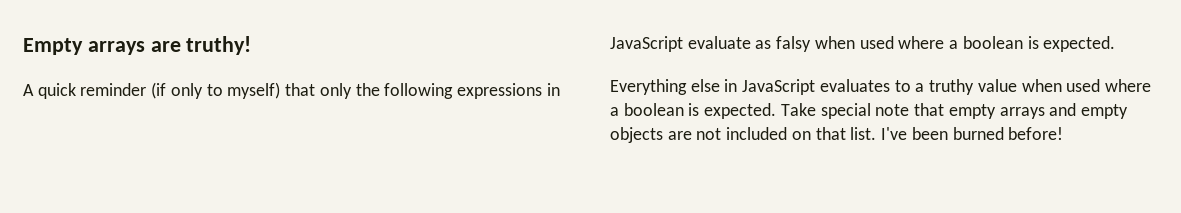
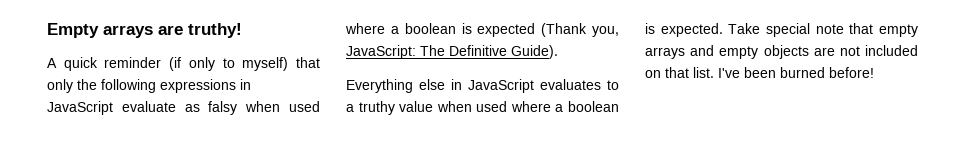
[1043,36,1116,52] expected. -> [477,23,619,37] [346,45,558,59] expected (Thank you, JavaScript: The Definitive Guide).

